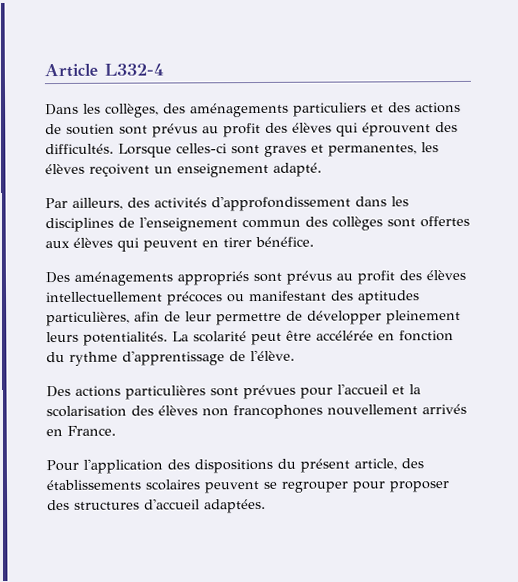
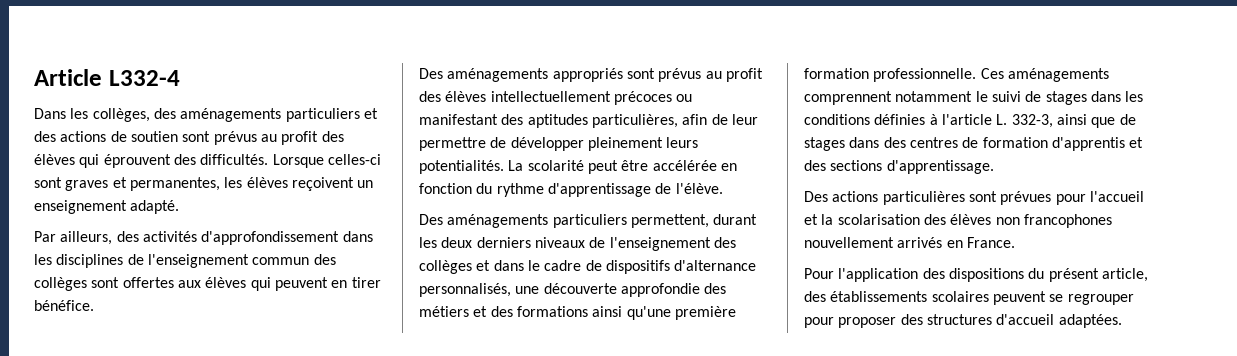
(295, 355) none -> [419,214,758,228] [419,237,736,251] [419,260,757,274] [419,283,727,297] [419,306,736,320] [804,68,1109,82] [804,91,1144,105] [804,114,1136,128] [804,137,1144,151] [804,160,994,174] // Des aménagements particuliers permettent, durant les deux derniers niveaux de l'enseignement des collèges et dans le cadre de dispositifs d'alternance personnalisés, une découverte approfondie des métiers et des formations ainsi qu'une première formation professionnelle. Ces aménagements comprennent notamment le suivi de stages dans les conditions définies à l'article L. 332-3, ainsi que de stages dans des centres de formation d'apprentis et des sections d'apprentissage.

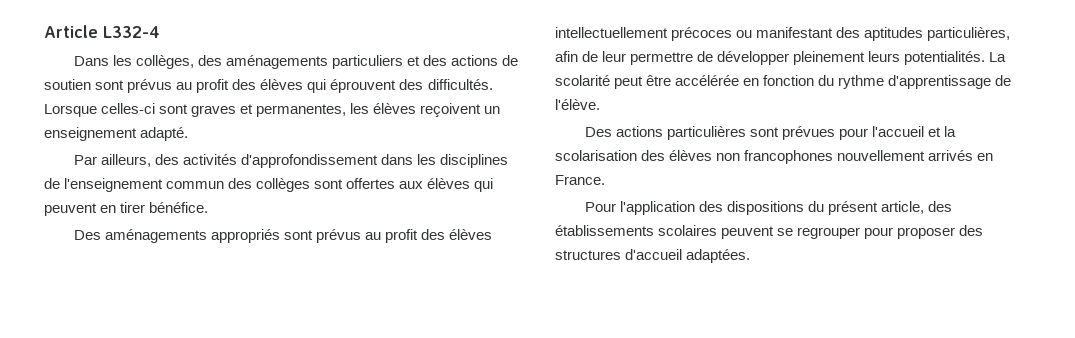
[419,214,758,228] [419,237,736,251] [419,260,757,274] [419,283,727,297] [419,306,736,320] [804,68,1109,82] [804,91,1144,105] [804,114,1136,128] [804,137,1144,151] [804,160,994,174] // Des aménagements particuliers permettent, durant les deux derniers niveaux de l'enseignement des collèges et dans le cadre de dispositifs d'alternance personnalisés, une découverte approfondie des métiers et des formations ainsi qu'une première formation professionnelle. Ces aménagements comprennent notamment le suivi de stages dans les conditions définies à l'article L. 332-3, ainsi que de stages dans des centres de formation d'apprentis et des sections d'apprentissage. -> (600, 104) none

